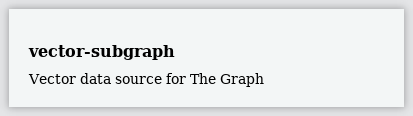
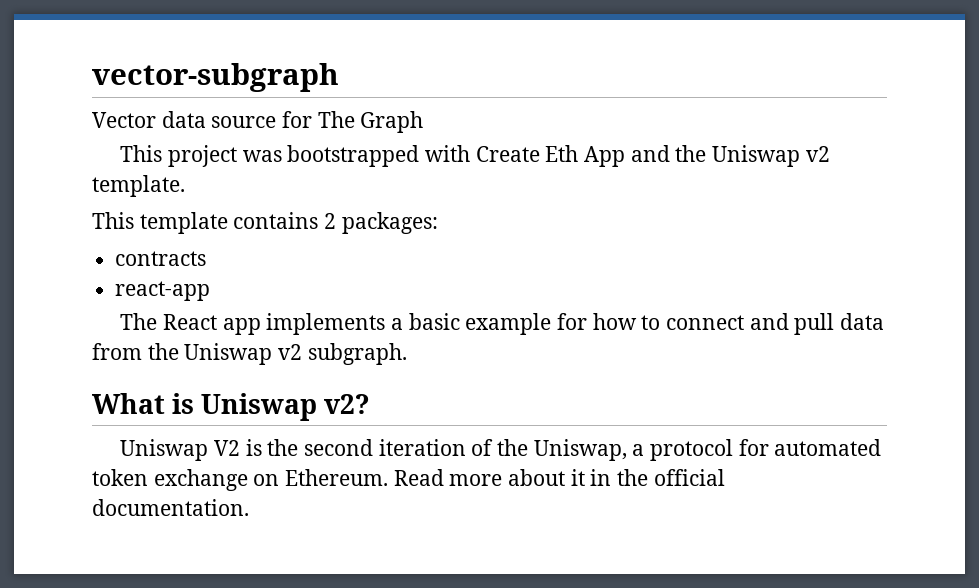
(264, 80) none -> [120,145,830,167] [92,175,185,197] [92,212,438,234] [115,251,207,266] [115,281,211,301] [120,313,884,335] [92,343,407,365] [92,393,371,421] [120,439,882,461] [92,469,725,491] [92,499,249,516] // This project was bootstrapped with Create Eth App and the Uniswap v2 template. // This template contains 2 packages: // contracts // react-app // The React app implements a basic example for how to connect and pull data from the Uniswap v2 subgraph. // What is Uniswap v2? // Uniswap V2 is the second iteration of the Uniswap, a protocol for automated token exchange on Ethereum. Read more about it in the official documentation.

